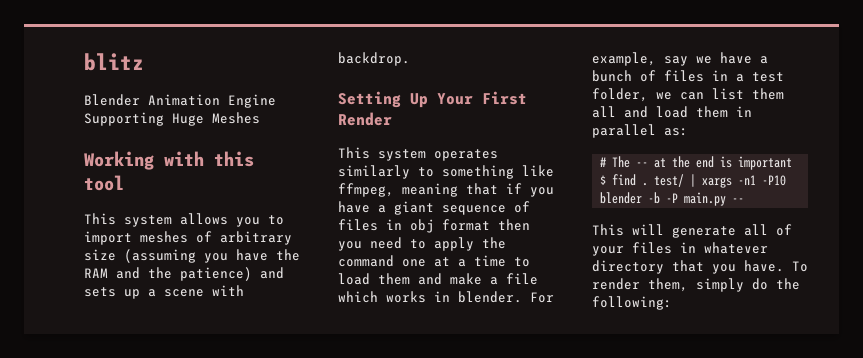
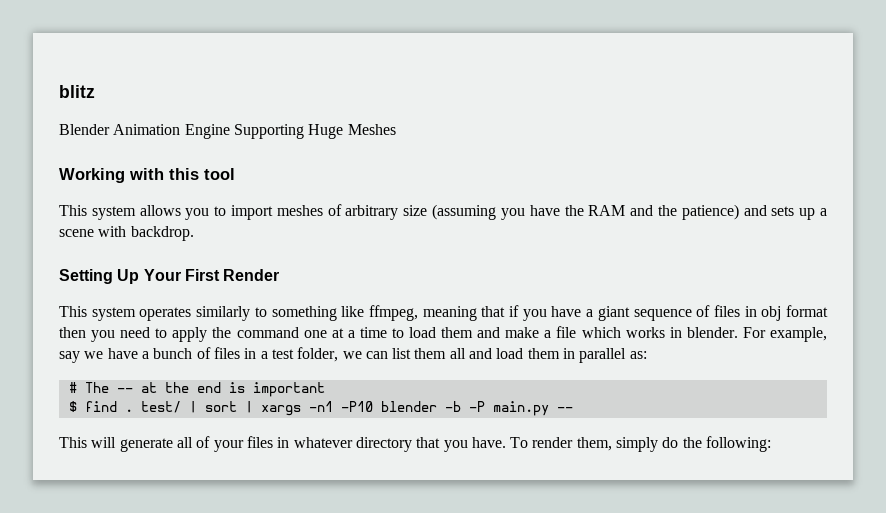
(697, 180) none -> [204,401,253,413] sort |

